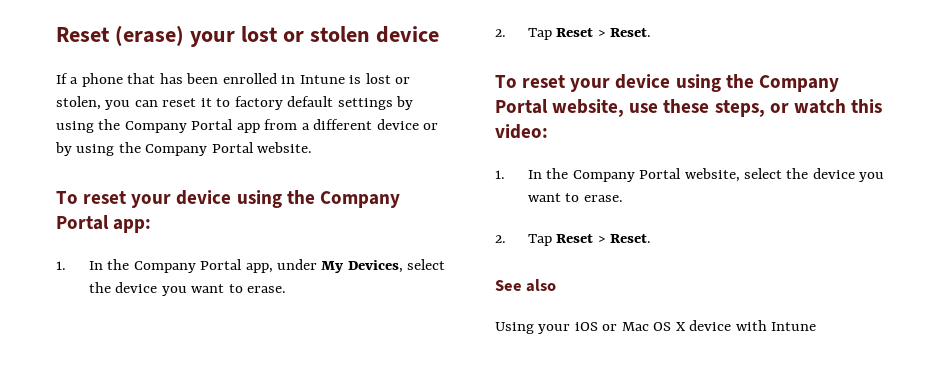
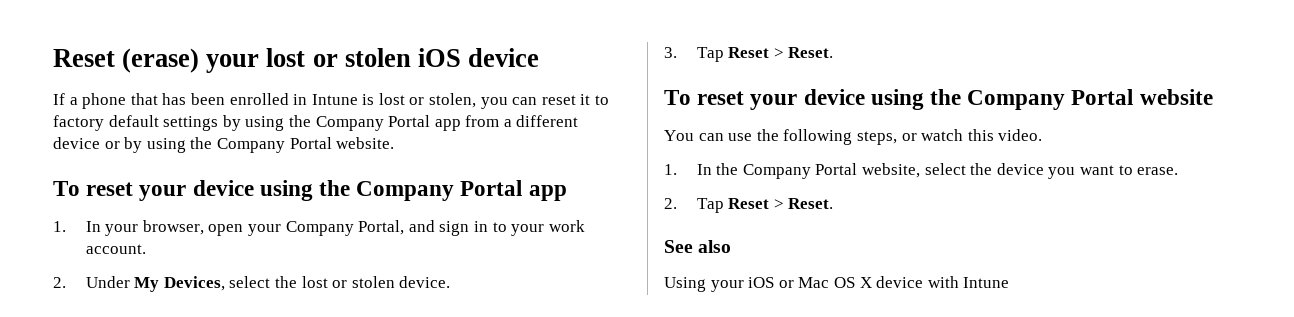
(370, 34) none -> [417,48,461,67] iOS
[113,219,152,233] [56,259,446,273] [88,282,287,296] [495,29,506,37] app: // 1. In the Company Portal app, under My Devices, select the device you want to erase. // 2. -> [528,185,567,201] [53,220,585,236] [85,244,146,254] [53,276,451,292] [664,47,677,58] app // 1. In your browser, open your Company Portal, and sign in to your work account. // 2. Under My Devices, select the lost or stolen device. // 3.
[552,99,710,117] website, use these -> [1139,89,1213,105] [664,129,853,145] website // You can use the following
[495,124,548,139] video: -> [998,129,1043,141] video.

